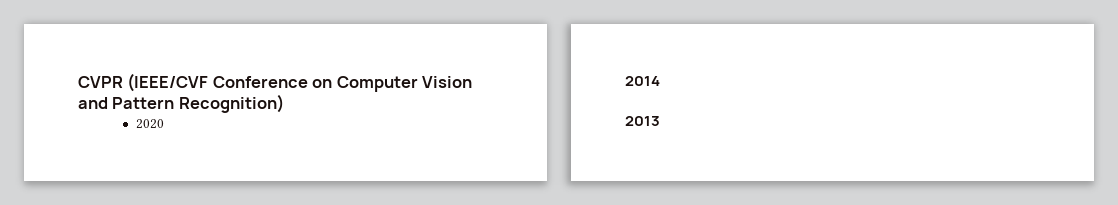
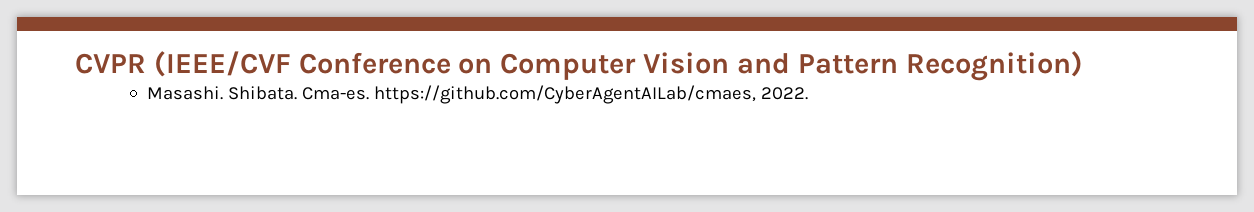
[135,119,164,129] [625,76,660,86] [625,116,660,126] 2020 // 2014 // 2013 -> [147,85,809,104] Masashi. Shibata. Cma-es. https://github.com/CyberAgentAILab/cmaes, 2022.

